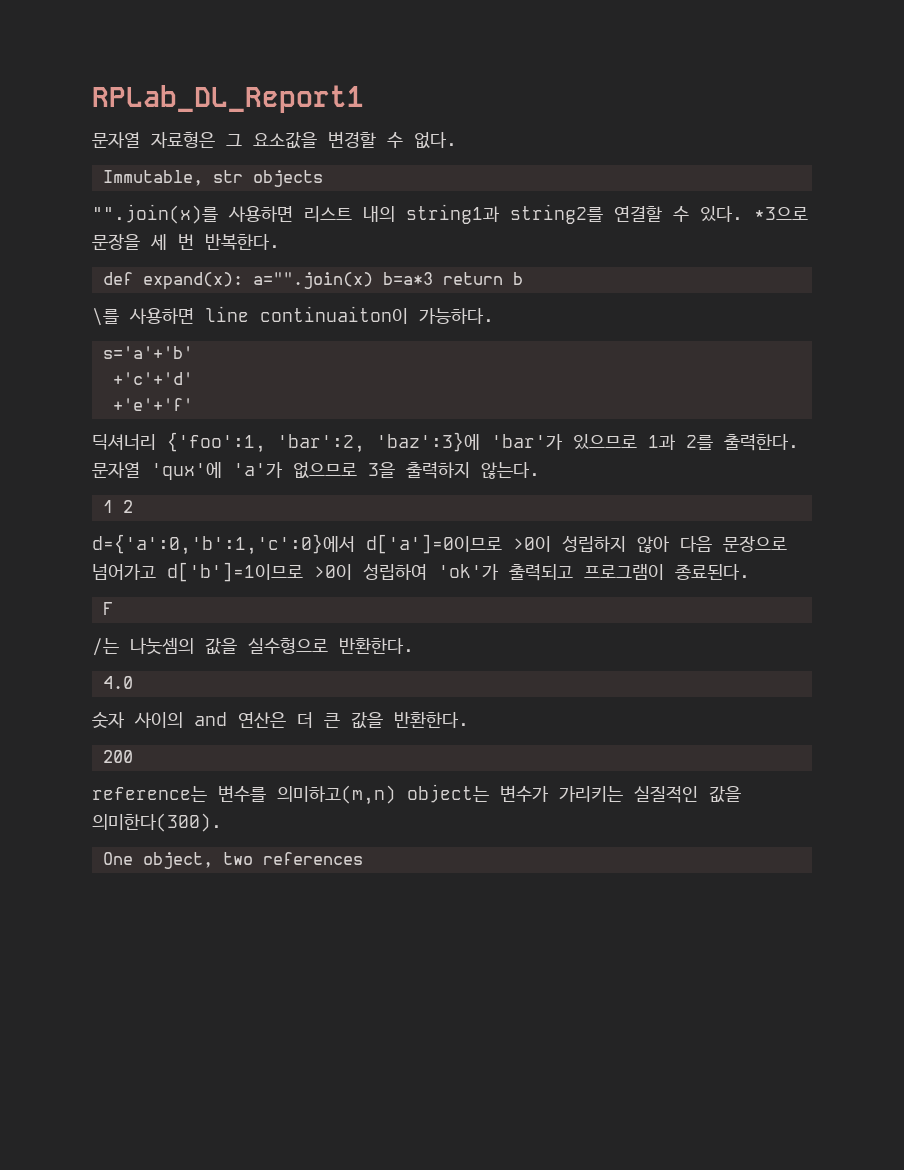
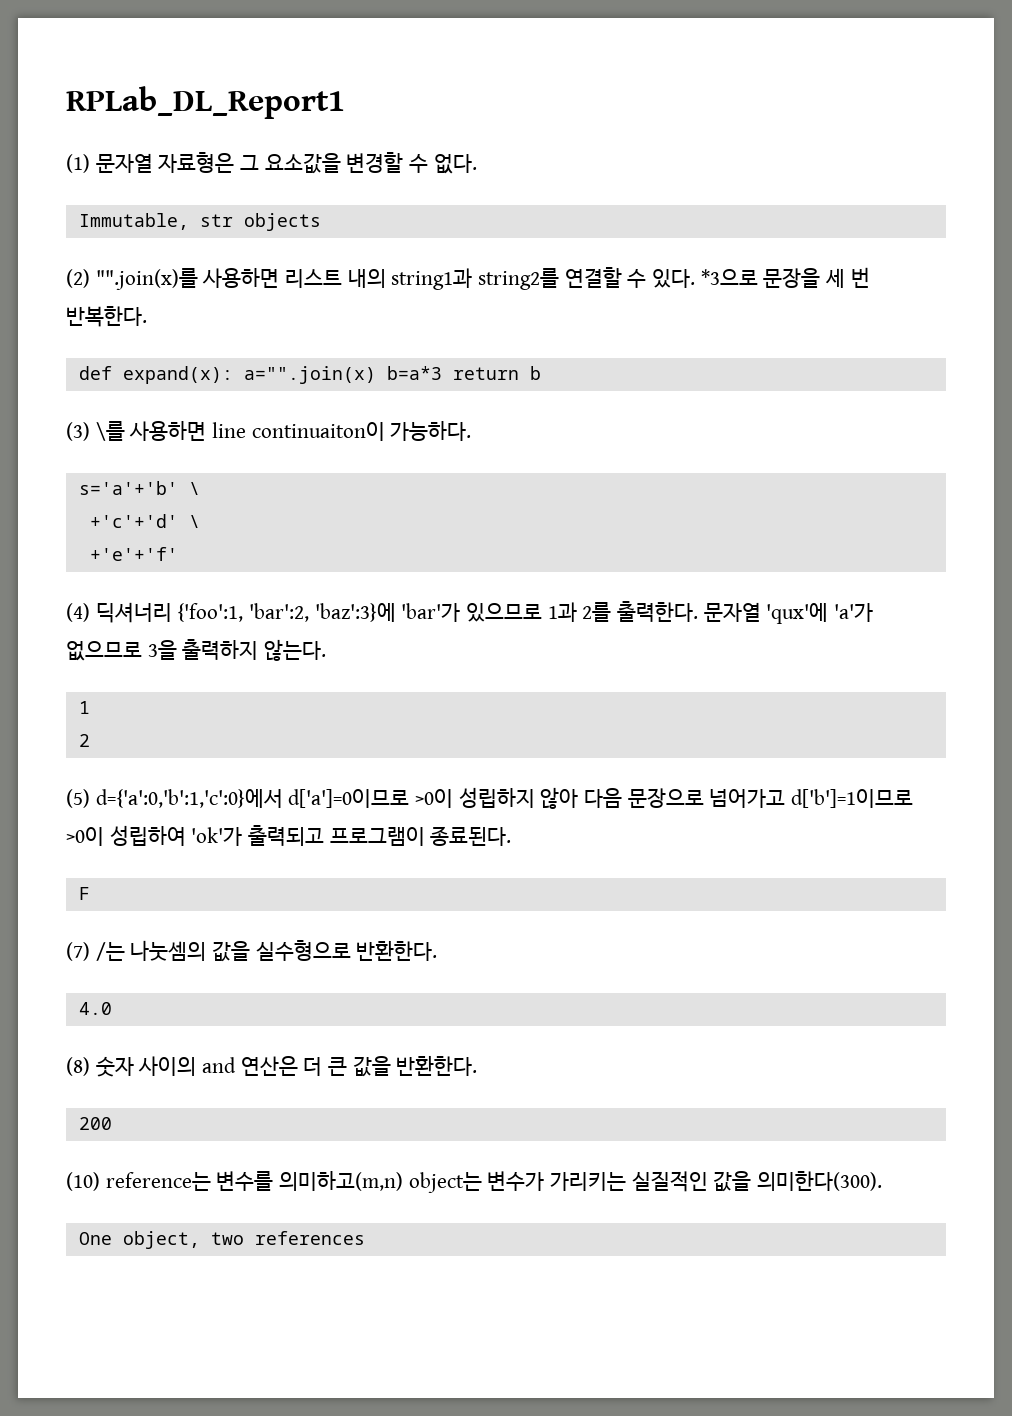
(364, 99) none -> [66,154,90,173] (1)
(323, 178) none -> [66,269,90,288] (2)
(523, 278) none -> [66,422,90,441] (3)
(193, 352) none -> [188,482,200,495] \
(193, 378) none -> [188,515,200,528] \
(193, 404) none -> [66,603,90,622] (4)
(113, 506) none -> (90, 707) //
(133, 506) none -> [66,789,90,808] (5)
(113, 608) none -> [66,942,90,961] (7)
(133, 682) none -> [66,1057,90,1076] (8)
(133, 756) none -> [66,1172,100,1191] (10)

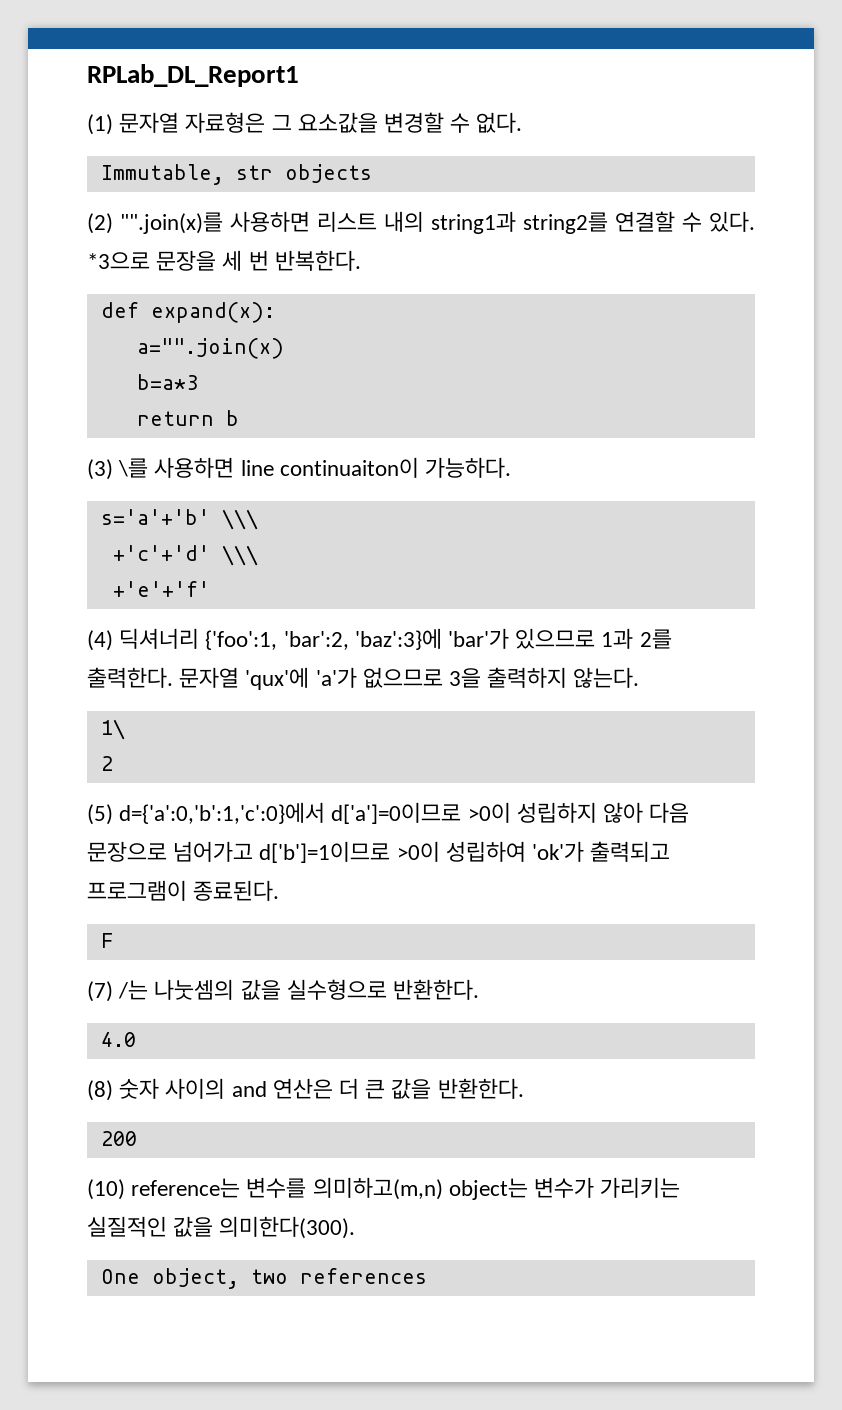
(233, 375) none -> (275, 312) //
(376, 375) none -> (284, 348) //
(442, 373) none -> (198, 382) //
[188,482,200,495] \ -> [221,509,258,530] \\\
[188,515,200,528] \ -> [221,545,258,566] \\\
[78,701,90,714] 1 -> [100,719,125,740] 1\

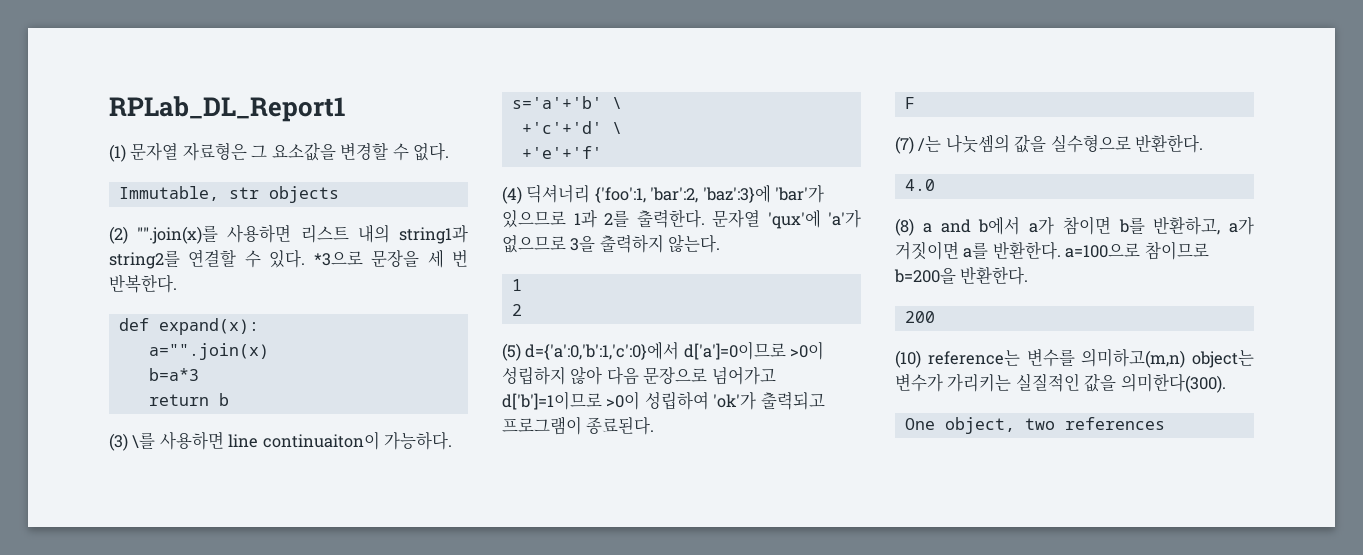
[221,509,258,530] \\\ -> [611,97,622,109] \
[221,545,258,566] \\\ -> [611,122,622,134] \
[100,719,125,740] 1\ -> [511,279,522,291] 1
[119,1078,432,1099] 숫자 사이의 and 연산은 더 큰 값을 -> [922,216,1254,235] [895,241,1209,260] [894,268,956,284] a and b에서 a가 참이면 b를 반환하고, a가 거짓이면 a를 반환한다. a=100으로 참이므로 b=200을

